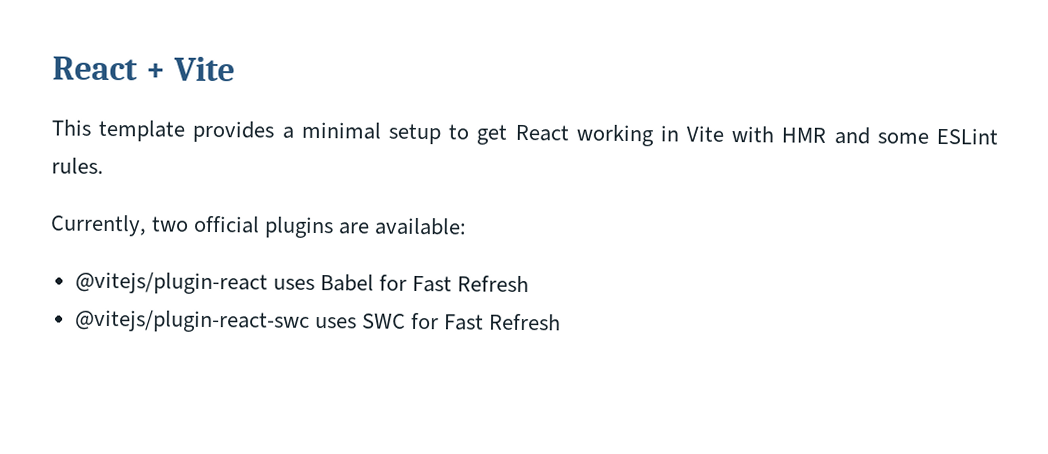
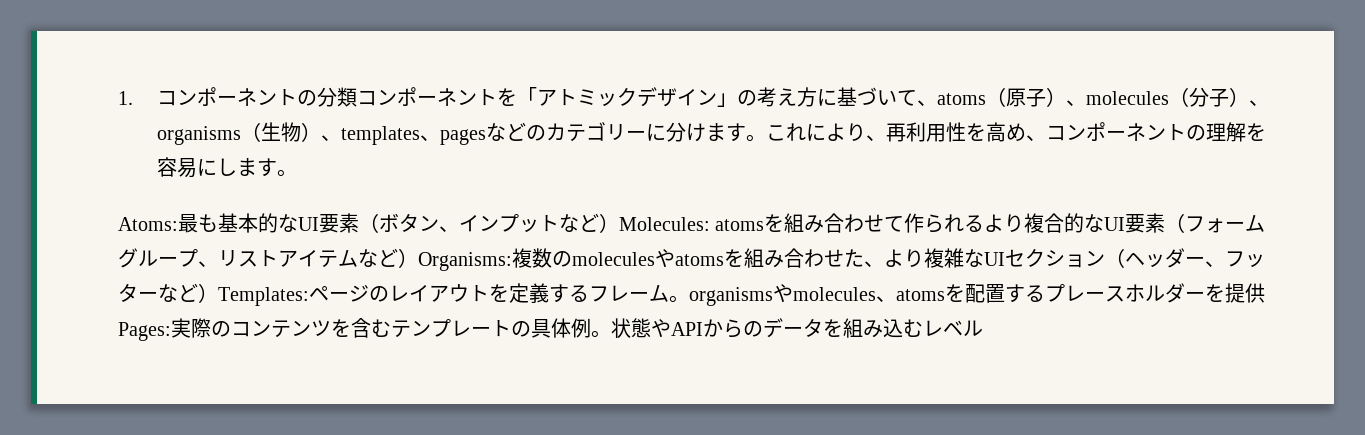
[52,56,236,82] [51,119,998,147] [51,157,104,174] [50,214,468,239] [74,271,530,295] [73,309,562,333] React + Vite // This template provides a minimal setup to get React working in Vite with HMR and some ESLint rules. // Currently, two official plugins are available: // @vitejs/plugin-react uses Babel for Fast Refresh // @vitejs/plugin-react-swc uses SWC for Fast Refresh -> [118,87,1270,107] [157,122,1267,145] [157,157,298,178] [118,213,1266,233] [118,248,1265,271] [118,283,1265,306] [118,318,983,341] 1.コンポーネントの分類コンポーネントを「アトミックデザイン」の考え方に基づいて、atoms（原子）、molecules（分子）、organisms（生物）、templates、pagesなどのカテゴリーに分けます。これにより、再利用性を高め、コンポーネントの理解を容易にします。 // Atoms:最も基本的なUI要素（ボタン、インプットなど）Molecules: atomsを組み合わせて作られるより複合的なUI要素（フォームグループ、リストアイテムなど）Organisms:複数のmoleculesやatomsを組み合わせた、より複雑なUIセクション（ヘッダー、フッターなど）Templates:ページのレイアウトを定義するフレーム。organismsやmolecules、atomsを配置するプレースホルダーを提供Pages:実際のコンテンツを含むテンプレートの具体例。状態やAPIからのデータを組み込むレベル

